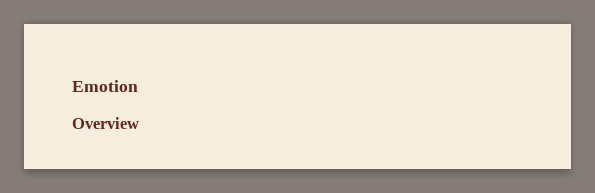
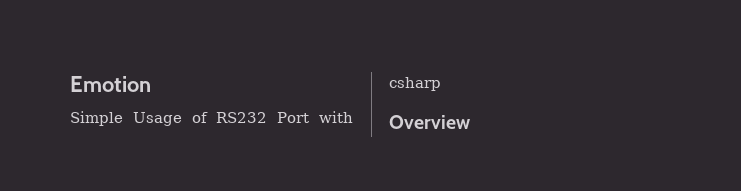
(138, 86) none -> [70,111,353,126] [389,77,441,91] // Simple Usage of RS232 Port with csharp

